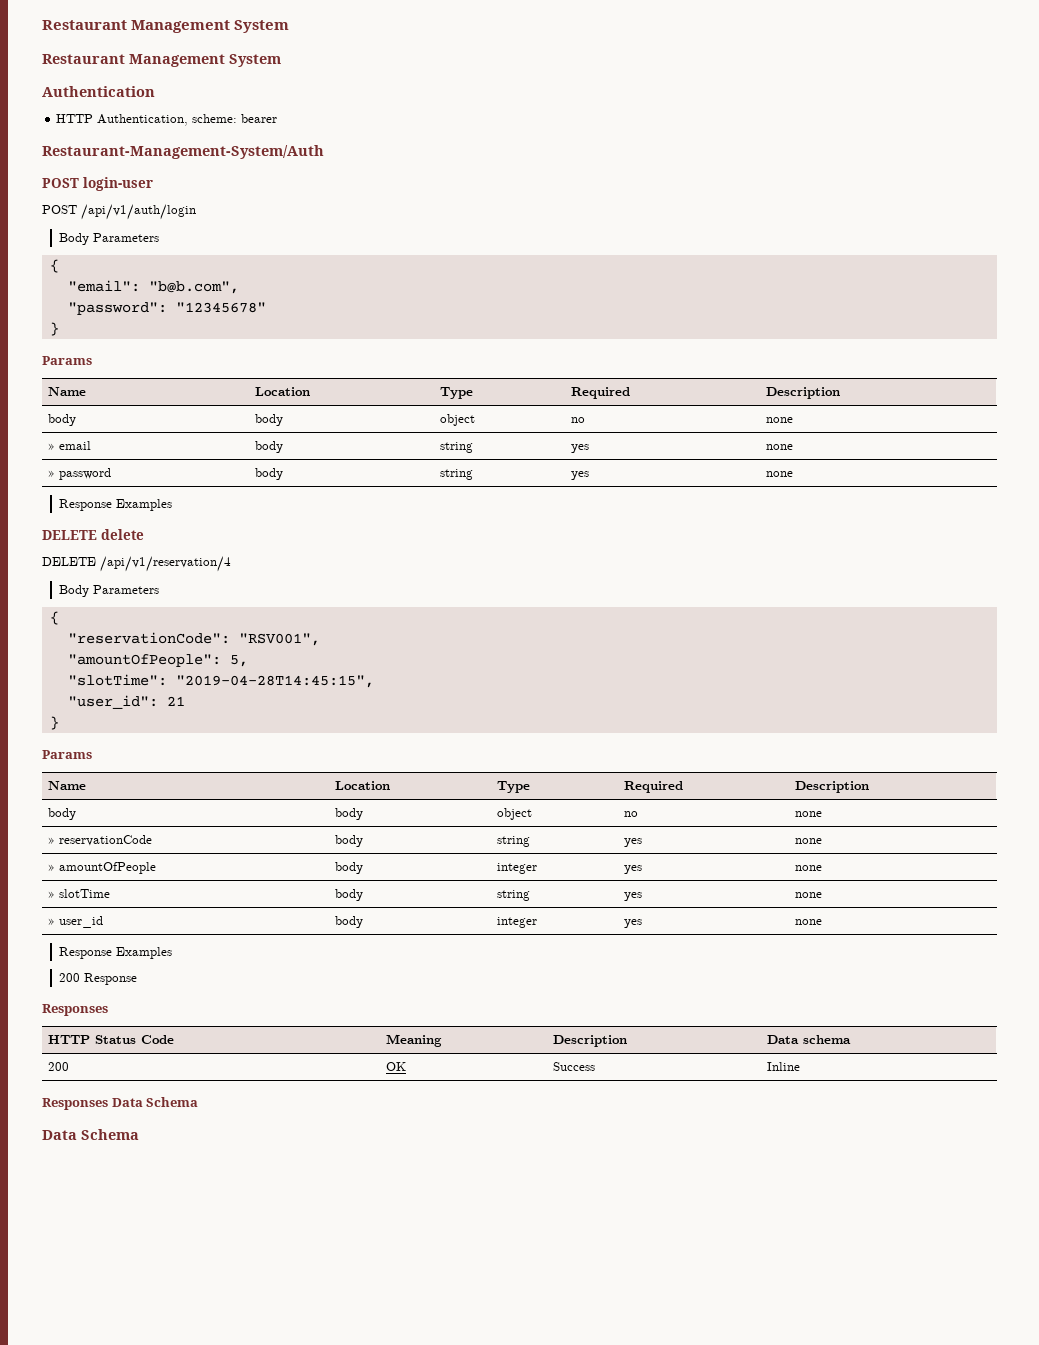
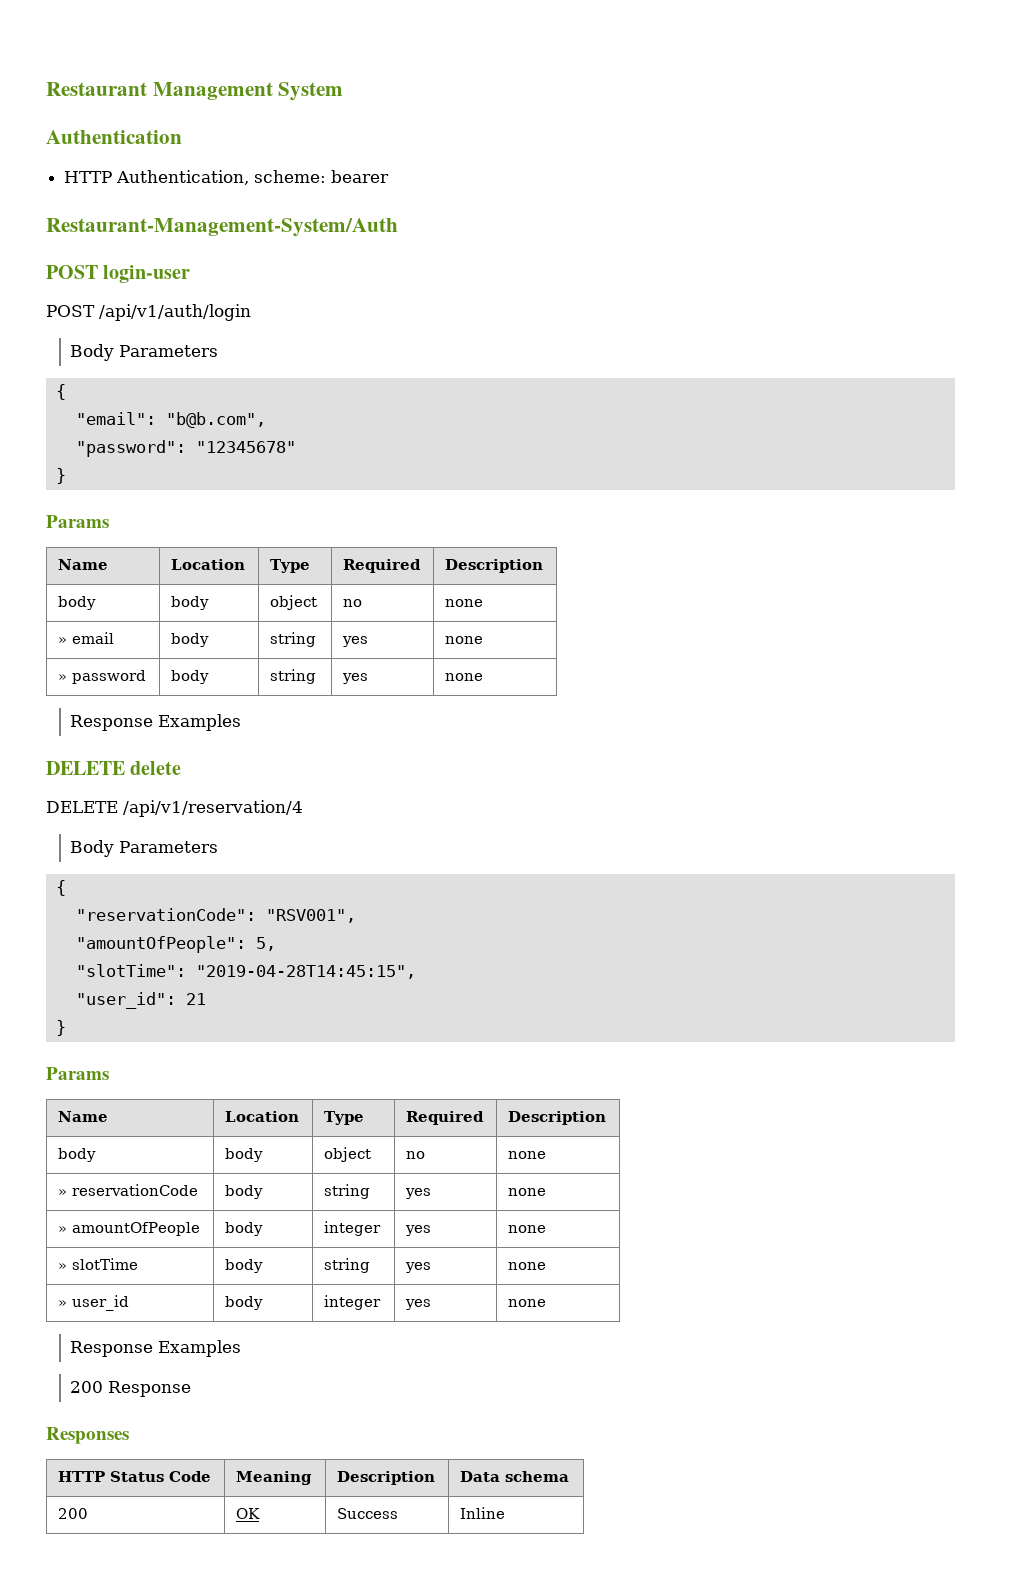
[42,20,290,33] [42,54,281,67] Restaurant Management System // Restaurant Management System -> [46,82,344,101] Restaurant Management System
[42,1097,199,1110] [42,1129,139,1140] // Responses Data Schema // Data Schema -> (506, 1513) none

